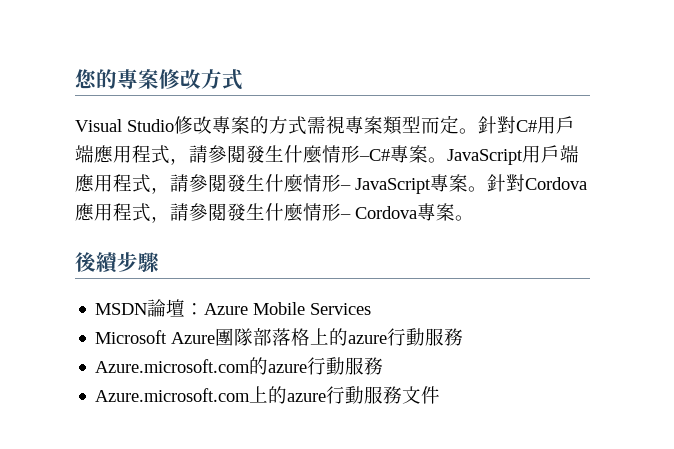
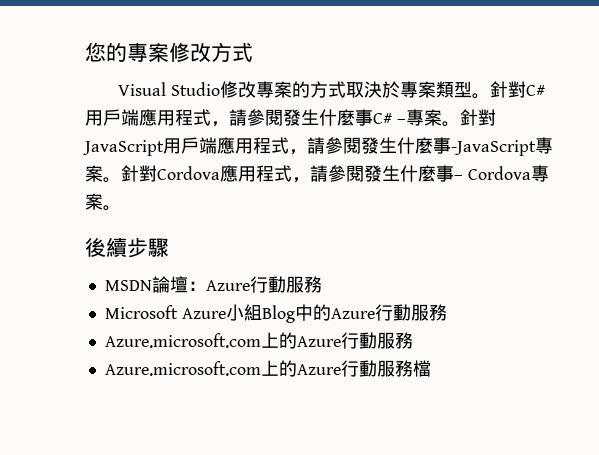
[307,116,345,134] 需視 -> [345,81,400,98] 取決於
[421,115,459,134] 而定 -> (472, 89) none
[322,145,447,163] 情形–C#專案。 -> [355,109,496,127] 事C# –專案。針對
[303,174,431,194] 情形– JavaScript -> [433,137,536,156] 事-JavaScript
[303,203,341,221] 情形 -> [436,165,454,182] 事
[253,302,372,315] [95,328,464,346] [95,357,384,375] [95,386,441,404] Mobile Services // Microsoft Azure團隊部落格上的azure行動服務 // Azure.microsoft.com的azure行動服務 // Azure.microsoft.com上的azure行動服務文件 -> [249,276,322,293] [104,304,447,323] [104,332,413,349] [104,360,431,377] 行動服務 // Microsoft Azure小組Blog中的Azure行動服務 // Azure.microsoft.com上的Azure行動服務 // Azure.microsoft.com上的Azure行動服務檔

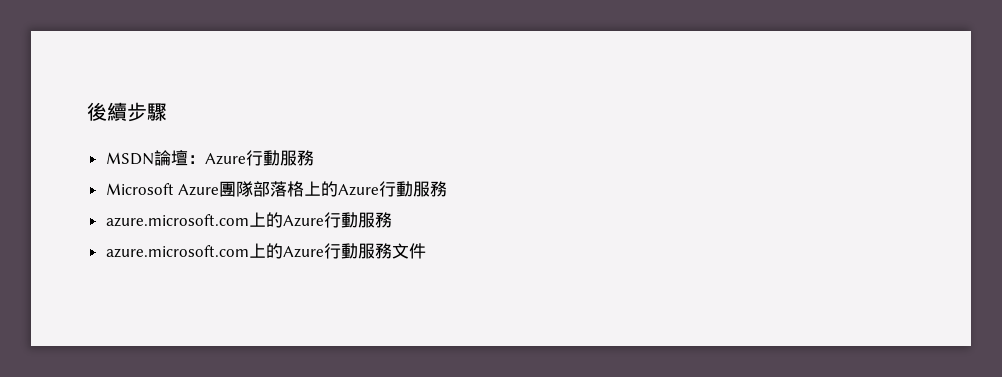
[85,42,253,62] [118,81,545,99] [85,109,496,127] [83,137,553,156] [85,165,549,183] [85,193,121,211] 您的專案修改方式 // Visual Studio修改專案的方式取決於專案類型。針對C#用戶端應用程式，請參閱發生什麼事C# –專案。針對JavaScript用戶端應用程式，請參閱發生什麼事-JavaScript專案。針對Cordova應用程式，請參閱發生什麼事– Cordova專案。 // -> (87, 111) none
[225,304,447,323] [104,332,413,349] [104,360,431,377] 小組Blog中的Azure行動服務 // Azure.microsoft.com上的Azure行動服務 // Azure.microsoft.com上的Azure行動服務檔 -> [219,181,448,197] [105,212,392,228] [105,243,426,259] 團隊部落格上的Azure行動服務 // azure.microsoft.com上的Azure行動服務 // azure.microsoft.com上的Azure行動服務文件

